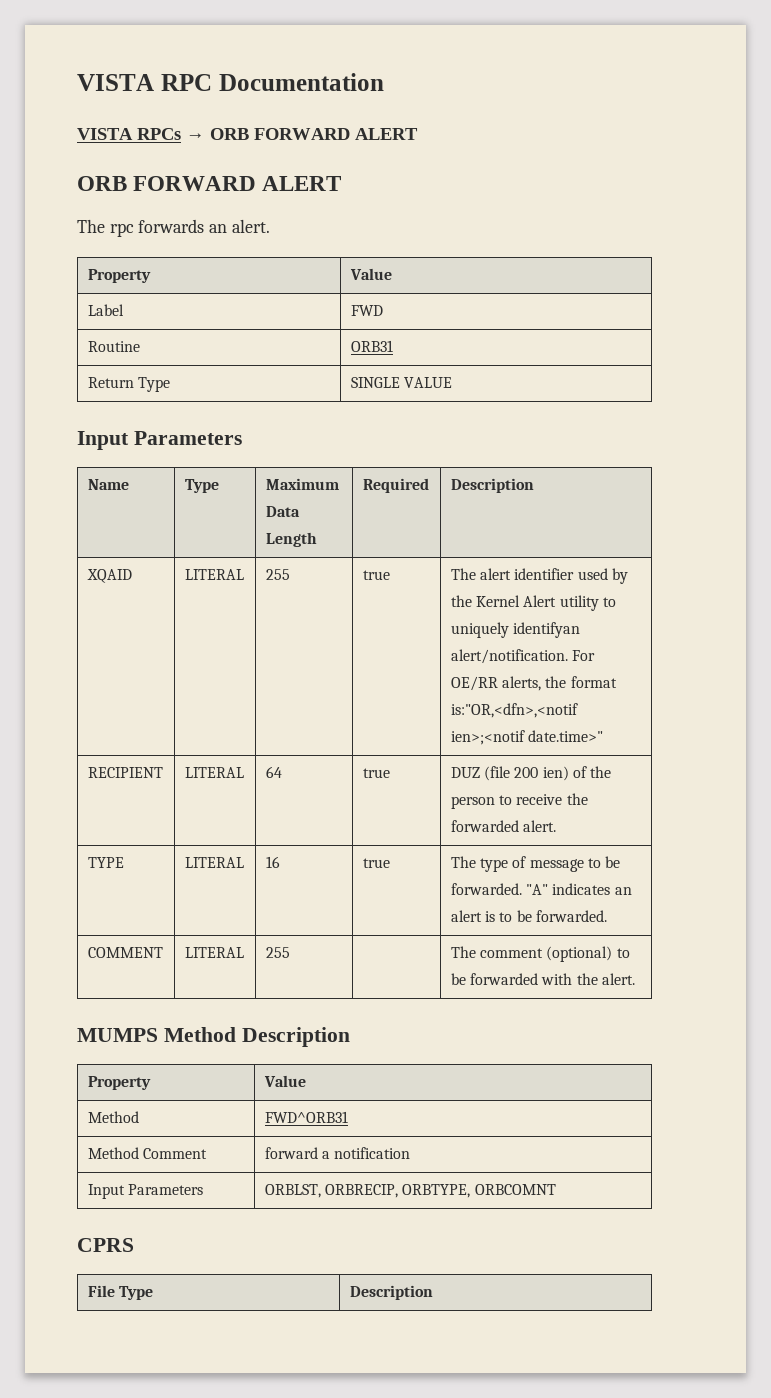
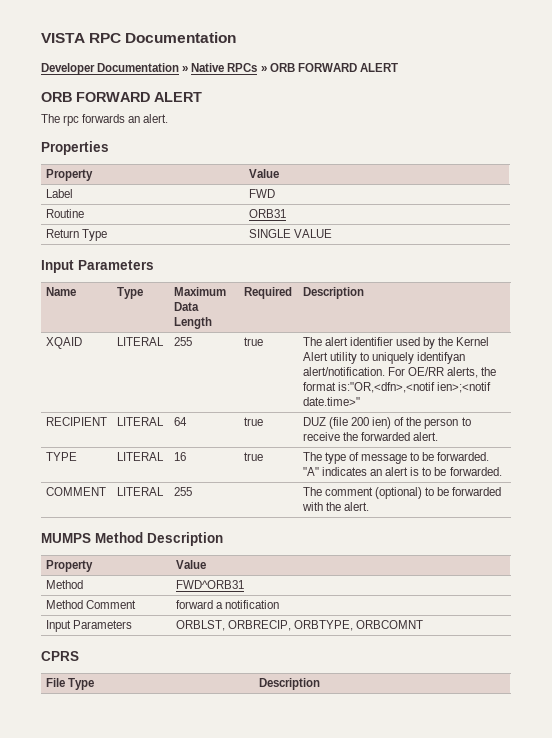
[77,128,205,140] VISTA RPCs → -> [41,63,267,75] Developer Documentation » Native RPCs »
(270, 226) none -> [41,141,109,155] // Properties

